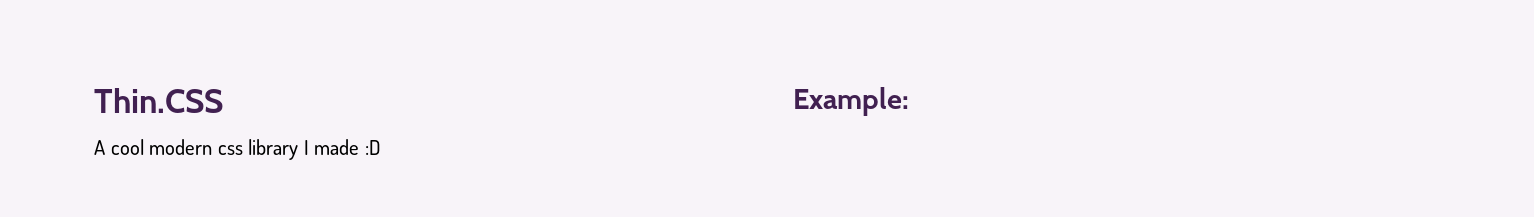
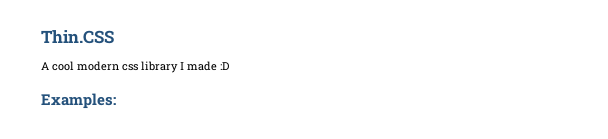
[793,87,909,116] Example: -> [41,93,116,109] Examples:

